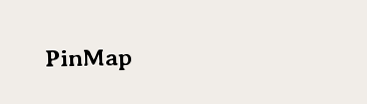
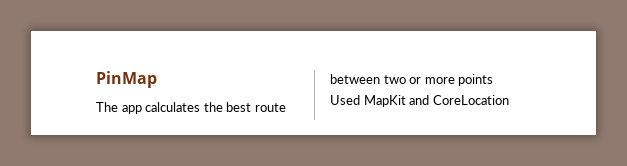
(133, 60) none -> [96,102,286,114] [330,74,494,86] [330,95,509,107] // The app calculates the best route between two or more points // Used MapKit and CoreLocation

